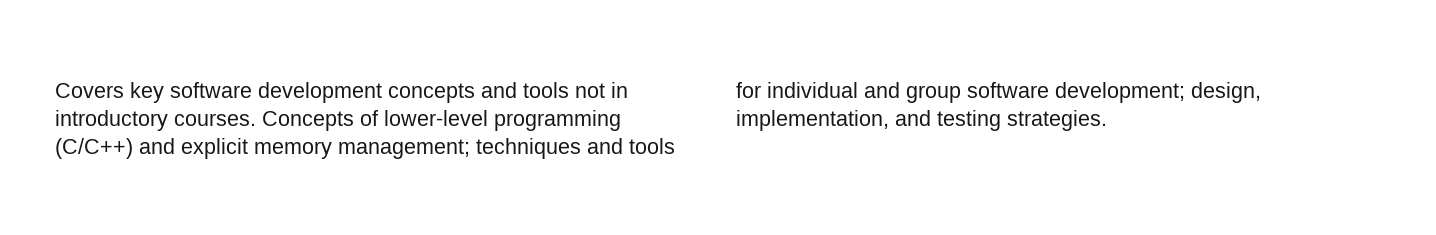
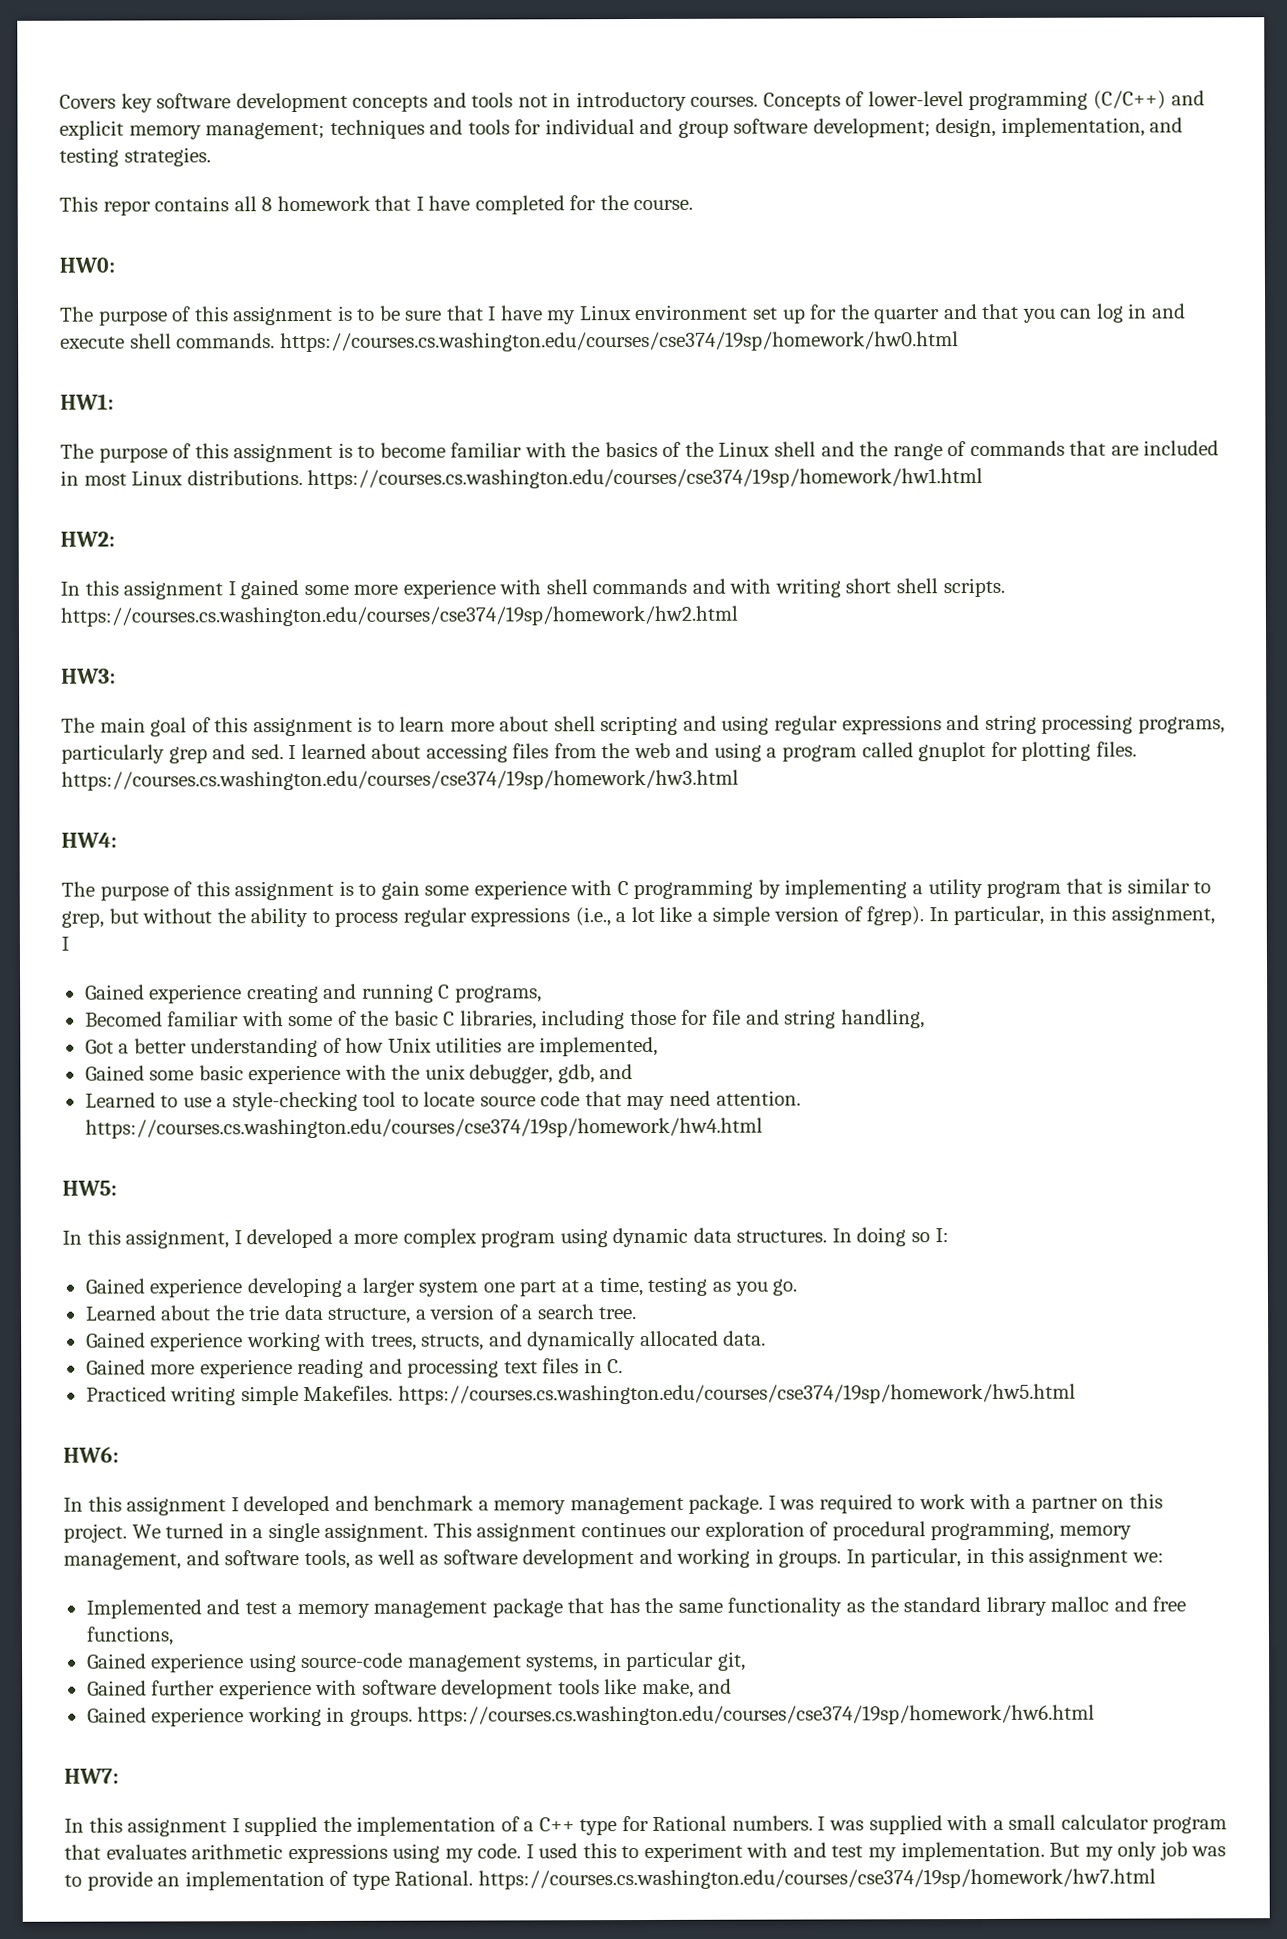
(1107, 120) none -> [59,195,694,216] [59,257,115,273] [60,303,1186,326] [60,331,959,353] [60,393,114,410] [60,440,1220,463] [60,467,984,489] [60,531,115,547] [60,577,1005,600] [60,605,738,627] [61,668,116,684] [61,714,1225,737] [61,741,1137,764] [61,769,739,791] [61,832,117,848] [61,878,1212,901] [61,905,1215,928] [61,936,69,951] [84,983,542,1004] [84,1009,925,1030] [84,1036,659,1058] [84,1064,634,1085] [84,1090,801,1112] [84,1117,763,1139] [62,1180,117,1196] [62,1227,949,1249] [84,1276,798,1298] [84,1304,638,1324] [85,1330,767,1352] [85,1358,624,1379] [85,1383,1076,1406] [63,1446,119,1463] [63,1493,1163,1516] [63,1520,1133,1543] [63,1547,1164,1570] [85,1596,1187,1619] [85,1626,174,1646] [86,1651,746,1673] [86,1678,733,1700] [86,1704,1096,1727] [64,1768,119,1784] [64,1814,1228,1837] [64,1841,1227,1864] [64,1868,1156,1891] // This repor contains all 8 homework that I have completed for the course. // HW0: // The purpose of this assignment is to be sure that I have my Linux environment set up for the quarter and that you can log in and execute shell commands. https://courses.cs.washington.edu/courses/cse374/19sp/homework/hw0.html // HW1: // The purpose of this assignment is to become familiar with the basics of the Linux shell and the range of commands that are included in most Linux distributions. https://courses.cs.washington.edu/courses/cse374/19sp/homework/hw1.html // HW2: // In this assignment I gained some more experience with shell commands and with writing short shell scripts. https://courses.cs.washington.edu/courses/cse374/19sp/homework/hw2.html // HW3: // The main goal of this assignment is to learn more about shell scripting and using regular expressions and string processing programs, particularly grep and sed. I learned about accessing files from the web and using a program called gnuplot for plotting files. https://courses.cs.washington.edu/courses/cse374/19sp/homework/hw3.html // HW4: // The purpose of this assignment is to gain some experience with C programming by implementing a utility program that is similar to grep, but without the ability to process regular expressions (i.e., a lot like a simple version of fgrep). In particular, in this assignment, I // Gained experience creating and running C programs, // Becomed familiar with some of the basic C libraries, including those for file and string handling, // Got a better understanding of how Unix utilities are implemented, // Gained some basic experience with the unix debugger, gdb, and // Learned to use a style-checking tool to locate source code that may need attention. https://courses.cs.washington.edu/courses/cse374/19sp/homework/hw4.html // HW5: // In this assignment, I developed a more complex program using dynamic data structures. In doing so I: // Gained experience developing a larger system one part at a time, testing as you go. // Learned about the trie data structure, a version of a search tree. // Gained experience working with trees, structs, and dynamically allocated data. // Gained more experience reading and processing text files in C. // Practiced writing simple Makefiles. https://courses.cs.washington.edu/courses/cse374/19sp/homework/hw5.html // HW6: // In this assignment I developed and benchmark a memory management package. I was required to work with a partner on this project. We turned in a single assignment. This assignment continues our exploration of procedural programming, memory management, and software tools, as well as software development and working in groups. In particular, in this assignment we: // Implemented and test a memory management package that has the same functionality as the standard library malloc and free functions, // Gained experience using source-code management systems, in particular git, // Gained further experience with software development tools like make, and // Gained experience working in groups. https://courses.cs.washington.edu/courses/cse374/19sp/homework/hw6.html // HW7: // In this assignment I supplied the implementation of a C++ type for Rational numbers. I was supplied with a small calculator program that evaluates arithmetic expressions using my code. I used this to experiment with and test my implementation. But my only job was to provide an implementation of type Rational. https://courses.cs.washington.edu/courses/cse374/19sp/homework/hw7.html

